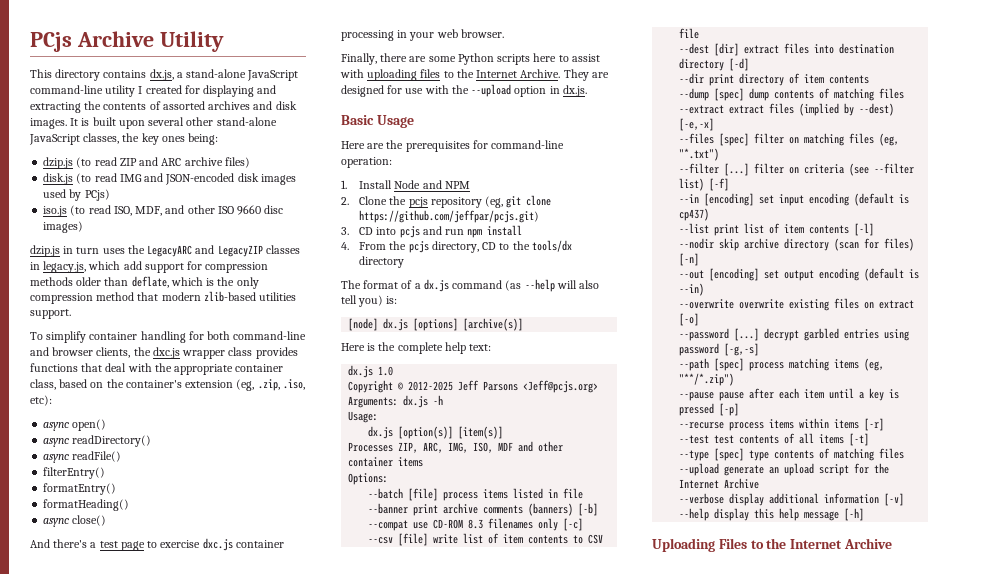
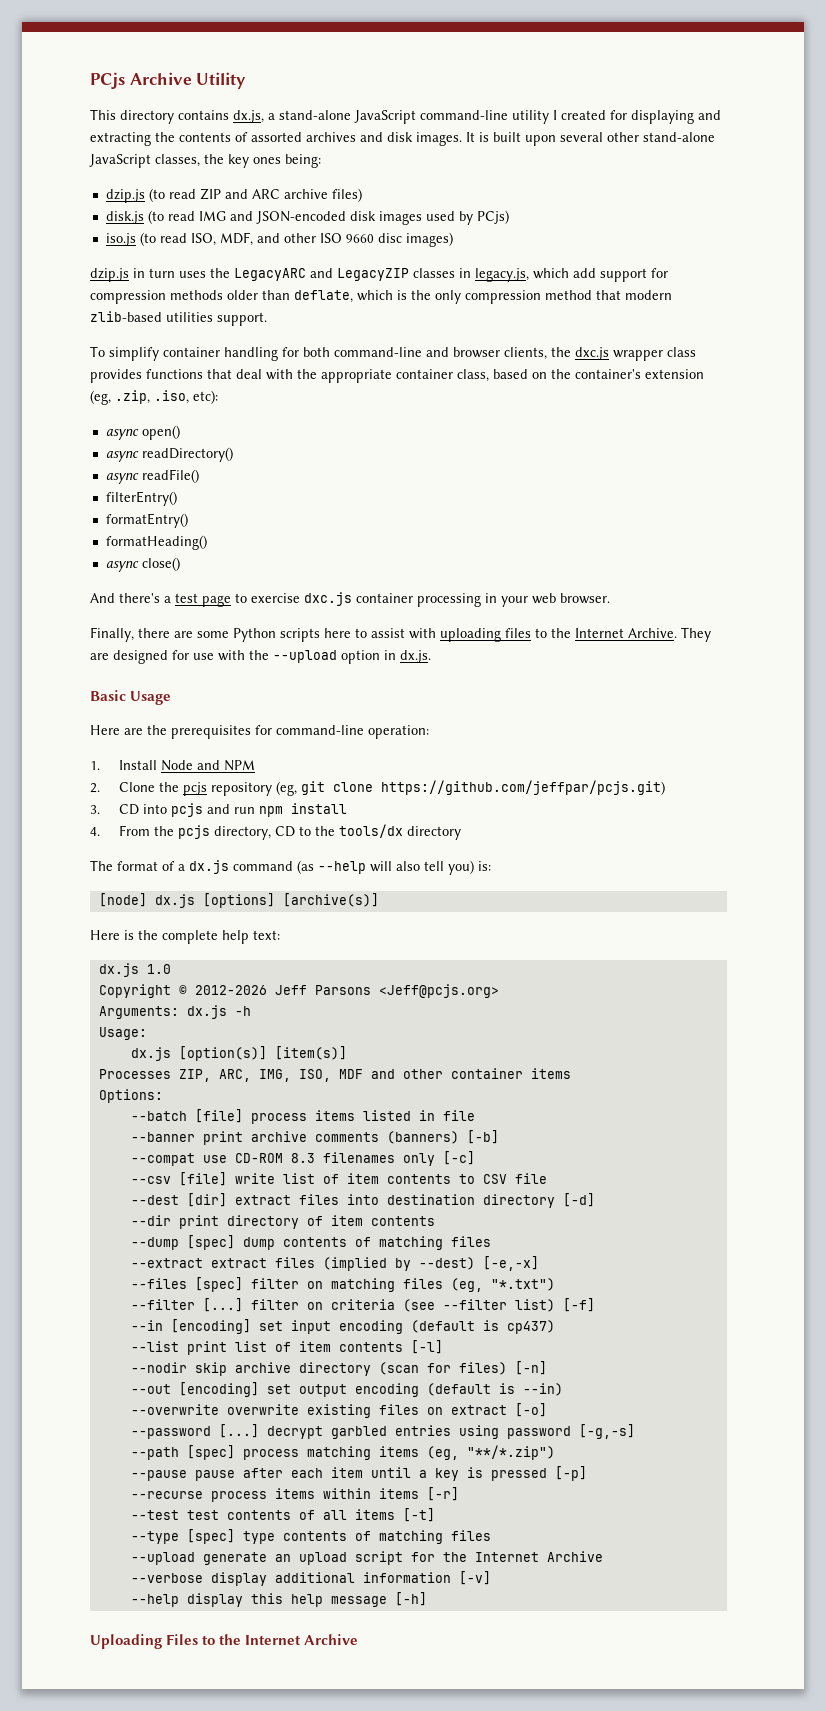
[408,381,454,391] 2012-2025 -> [194,985,267,995] 2012-2026

